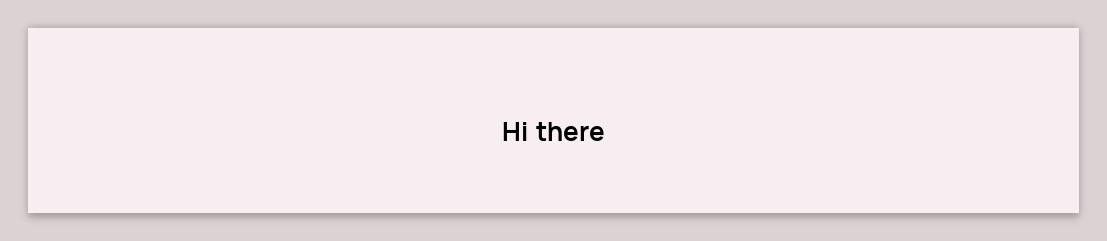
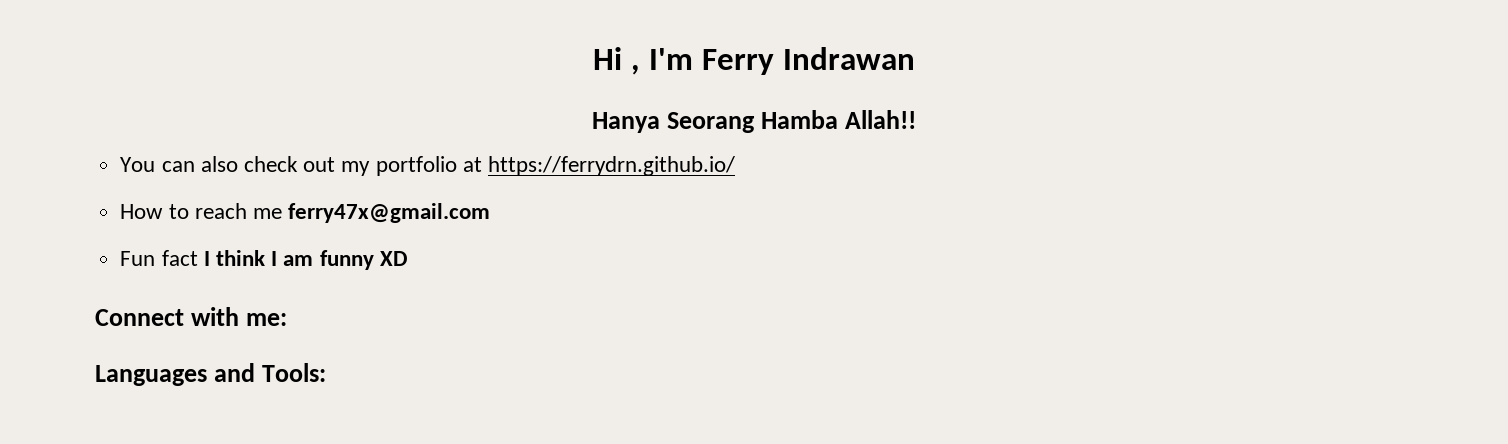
[535,122,605,141] there -> [631,47,915,75] [591,110,917,133] [120,156,735,176] [120,203,491,223] [120,250,408,270] [95,307,288,326] [95,363,327,386] , I'm Ferry Indrawan // Hanya Seorang Hamba Allah!! // You can also check out my portfolio at https://ferrydrn.github.io/ // How to reach me ferry47x@gmail.com // Fun fact I think I am funny XD // Connect with me: // Languages and Tools:

